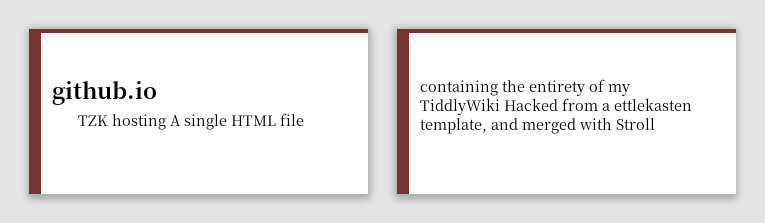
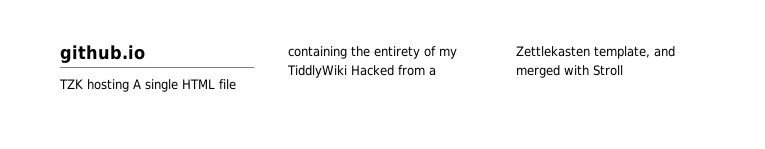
[614,98,692,111] ettlekasten -> [516,46,590,57] Zettlekasten

